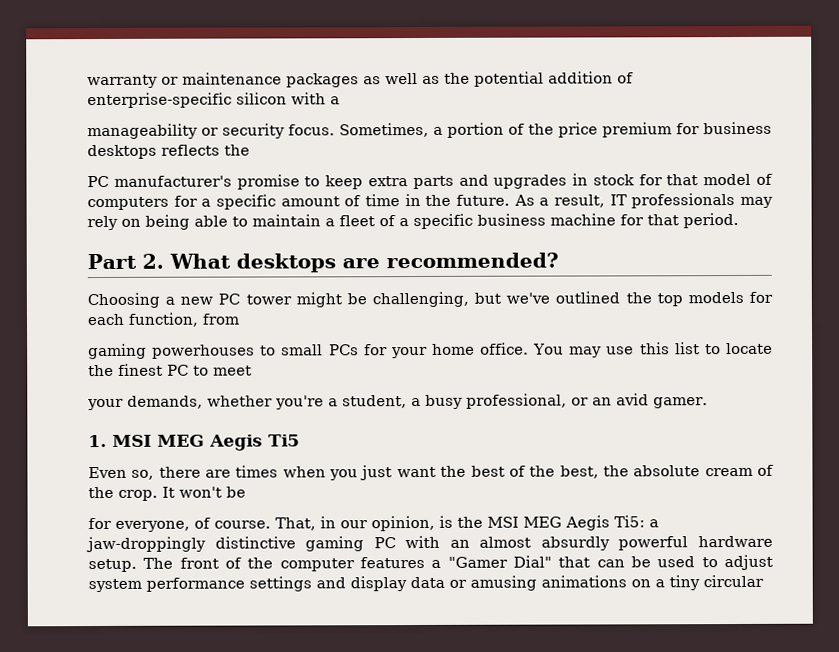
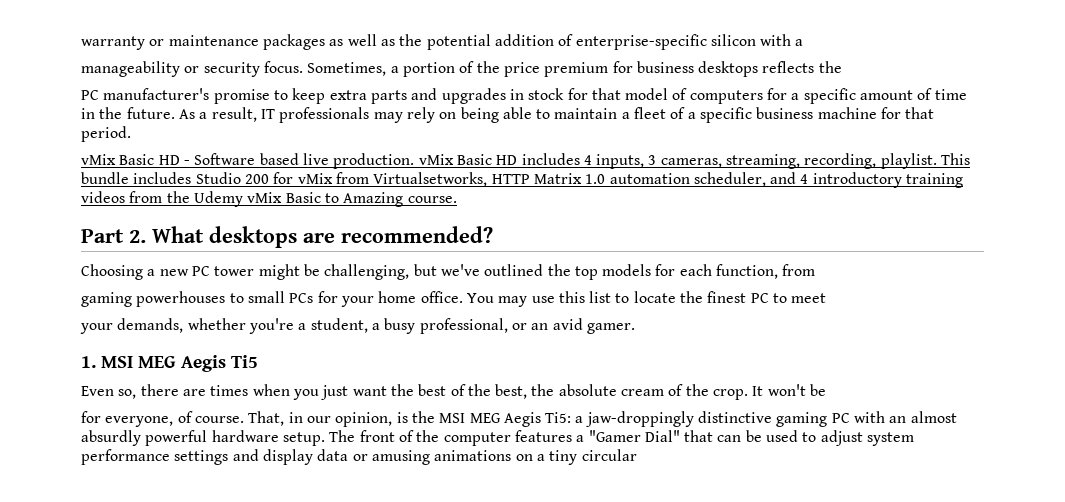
(739, 220) none -> [81,153,971,169] [81,172,964,188] [81,191,457,207] // vMix Basic HD - Software based live production. vMix Basic HD includes 4 inputs, 3 cameras, streaming, recording, playlist. This bundle includes Studio 200 for vMix from Virtualsetworks, HTTP Matrix 1.0 automation scheduler, and 4 introductory training videos from the Udemy vMix Basic to Amazing course.

